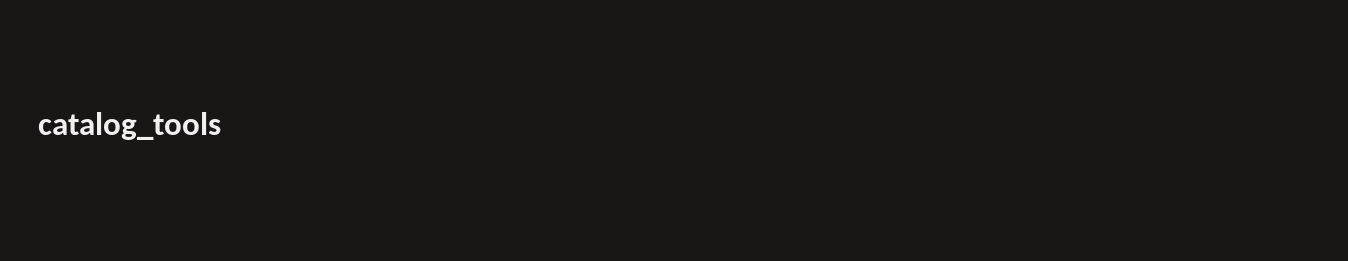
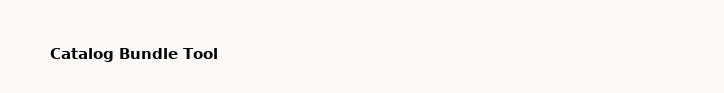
[38,112,221,140] catalog_tools -> [50,48,218,62] Catalog Bundle Tool

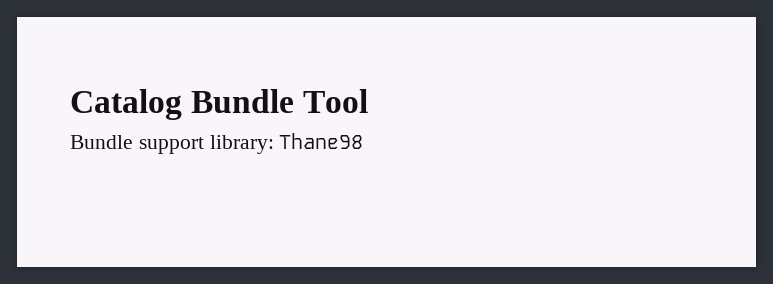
(218, 53) none -> [70,133,364,154] // Bundle support library: Thane98

